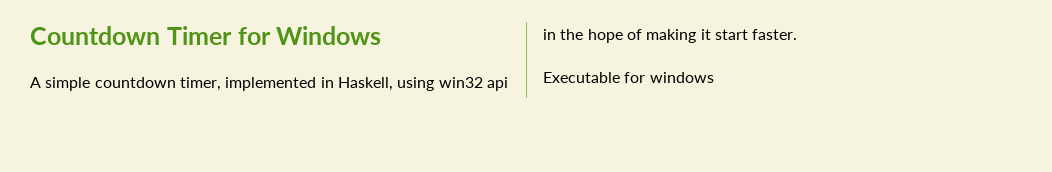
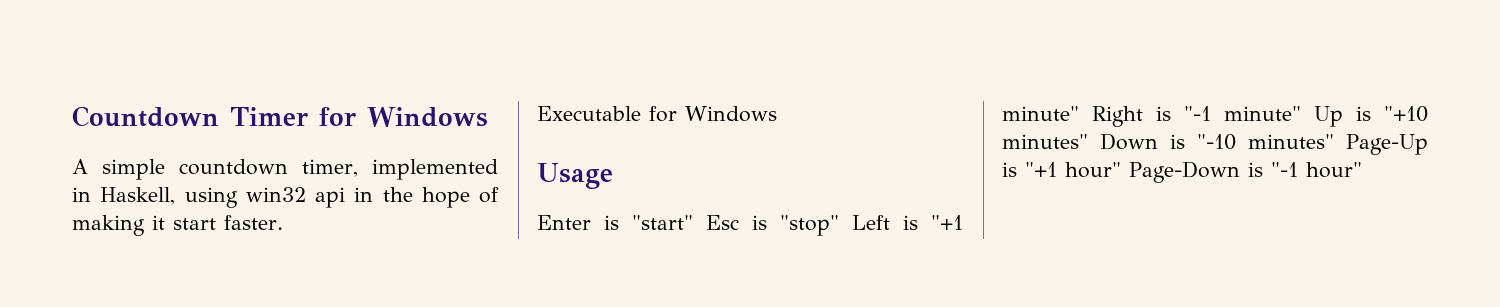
[649,72,714,83] windows -> [685,106,777,122] [537,163,613,189] [537,215,963,236] [1002,106,1428,127] [1002,133,1429,155] [1002,161,1362,183] Windows // Usage // Enter is "start" Esc is "stop" Left is "+1 minute" Right is "-1 minute" Up is "+10 minutes" Down is "-10 minutes" Page-Up is "+1 hour" Page-Down is "-1 hour"

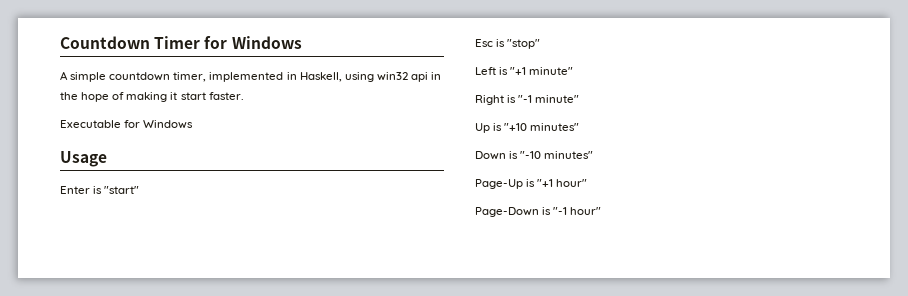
(693, 222) none -> (140, 190) //
(839, 225) none -> (541, 44) //
(1079, 113) none -> (574, 71) //
(1301, 113) none -> (580, 99) //
(1088, 141) none -> (580, 127) //
(1335, 141) none -> (594, 155) //
(1121, 170) none -> (588, 183) //

